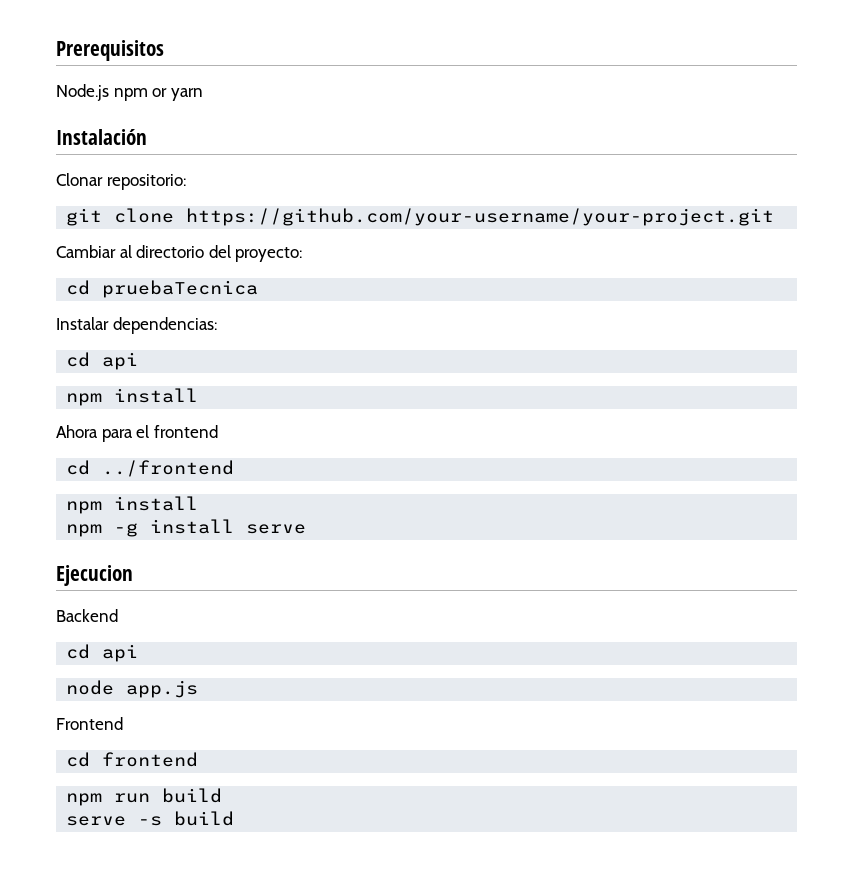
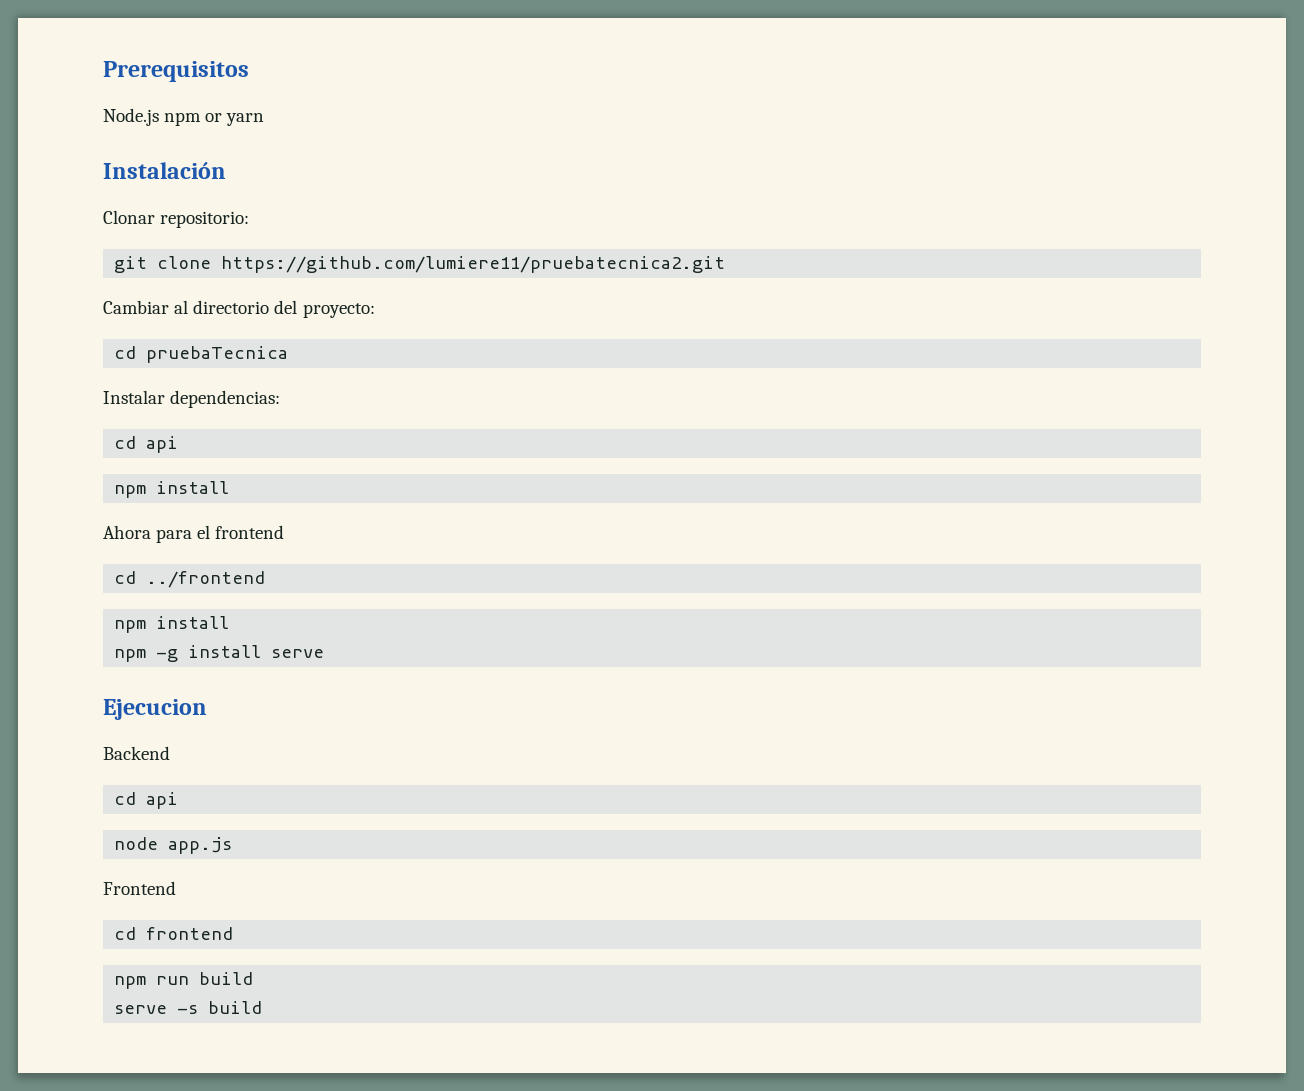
[186,208,775,226] https://github.com/your-username/your-project.git -> [221,256,726,273] https://github.com/lumiere11/pruebatecnica2.git

